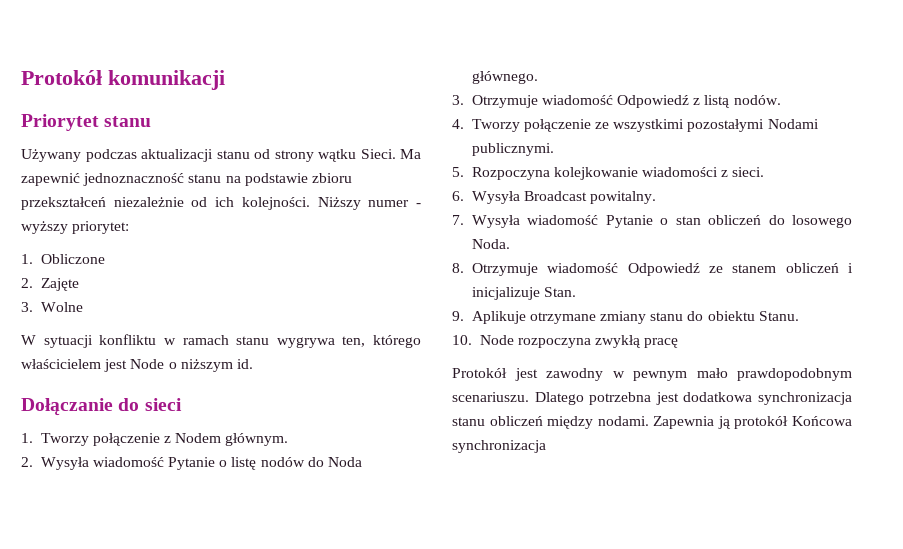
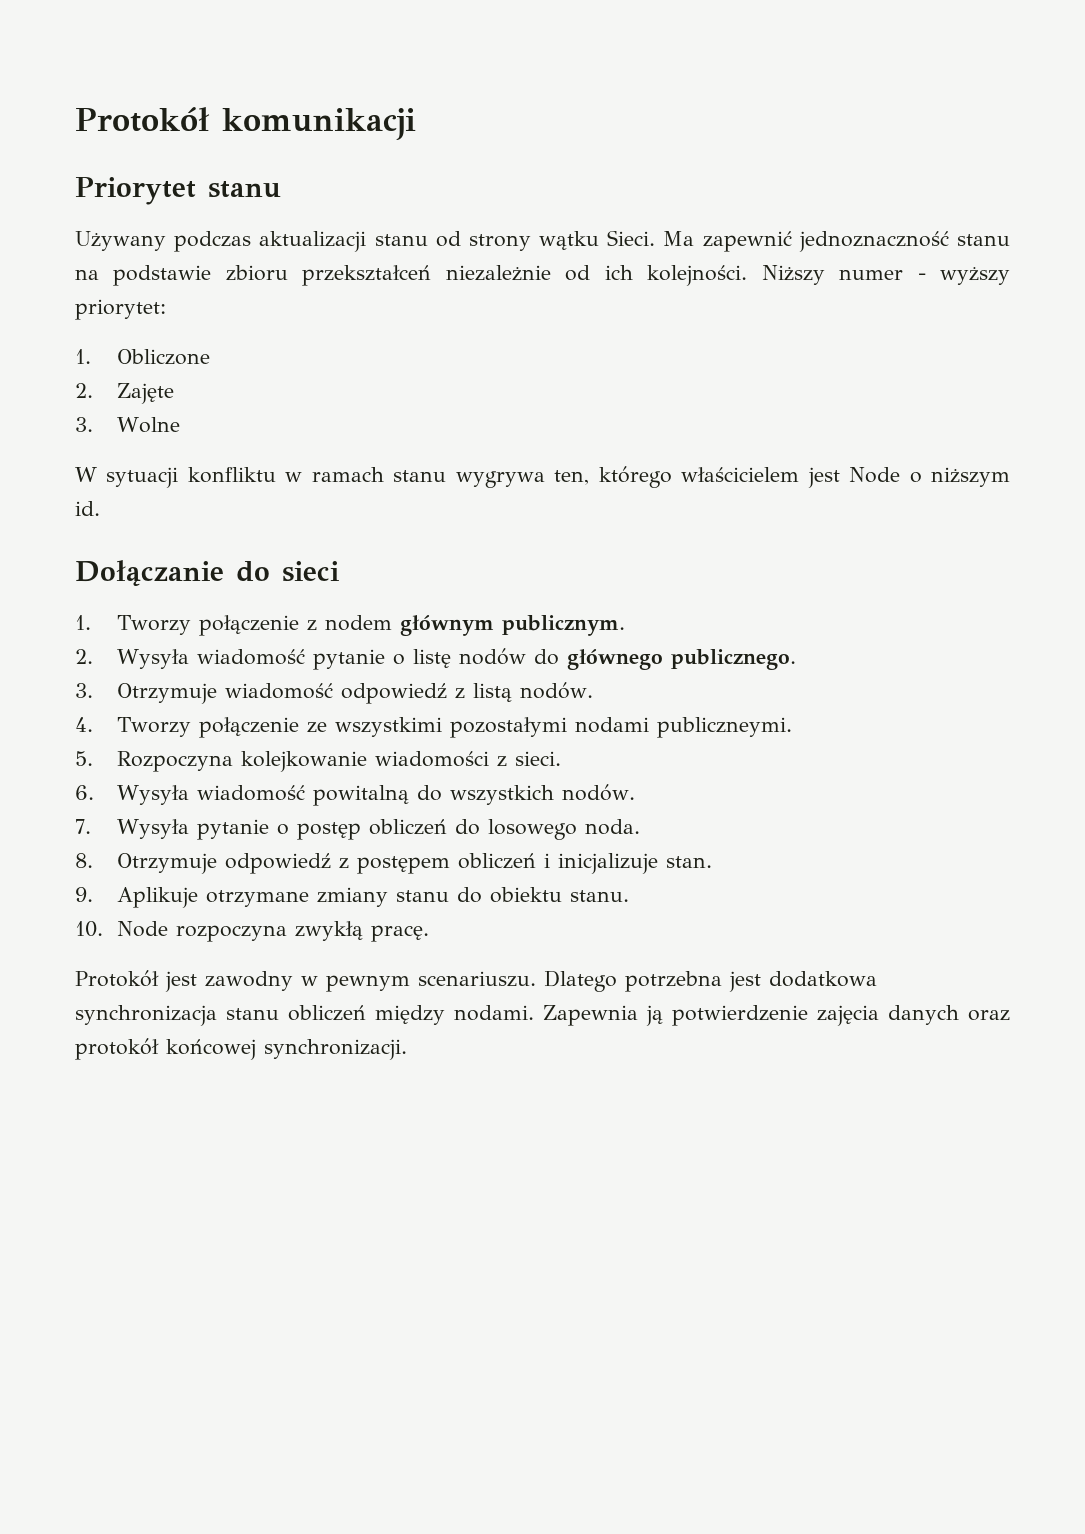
[175,433,289,446] Nodem głównym. -> [324,615,625,636] nodem głównym publicznym.
[168,457,216,470] Pytanie -> [312,649,385,670] pytanie
[328,457,363,467] [471,71,538,84] Noda głównego. -> [566,649,796,670] głównego publicznego.
[617,95,690,108] Odpowiedź -> [340,683,447,704] odpowiedź
[767,119,819,129] [471,143,554,156] Nodami publicznymi. -> [574,717,792,738] nodami publiczneymi.
[523,191,657,204] [452,215,701,228] Broadcast powitalny. // 7. Wysyła wiadomość Pytanie o stan -> [196,784,635,806] [75,819,361,840] wiadomość powitalną do wszystkich nodów. // 7. Wysyła pytanie o postęp
[471,239,510,249] Noda. -> [584,819,640,835] noda.
[547,263,777,276] wiadomość Odpowiedź ze stanem -> [224,853,450,874] odpowiedź z postępem
[543,287,576,297] Stan. -> [665,856,712,868] stan.
[758,311,799,321] Stanu. -> [569,890,629,902] stanu.
[644,338,679,348] pracę -> [370,925,429,942] pracę.
[696,368,852,381] mało prawdopodobnym -> (410, 983) none
[734,416,852,429] [452,440,546,453] protokół Końcowa synchronizacja -> [672,1005,1010,1026] [75,1038,407,1060] potwierdzenie zajęcia danych oraz protokół końcowej synchronizacji.

